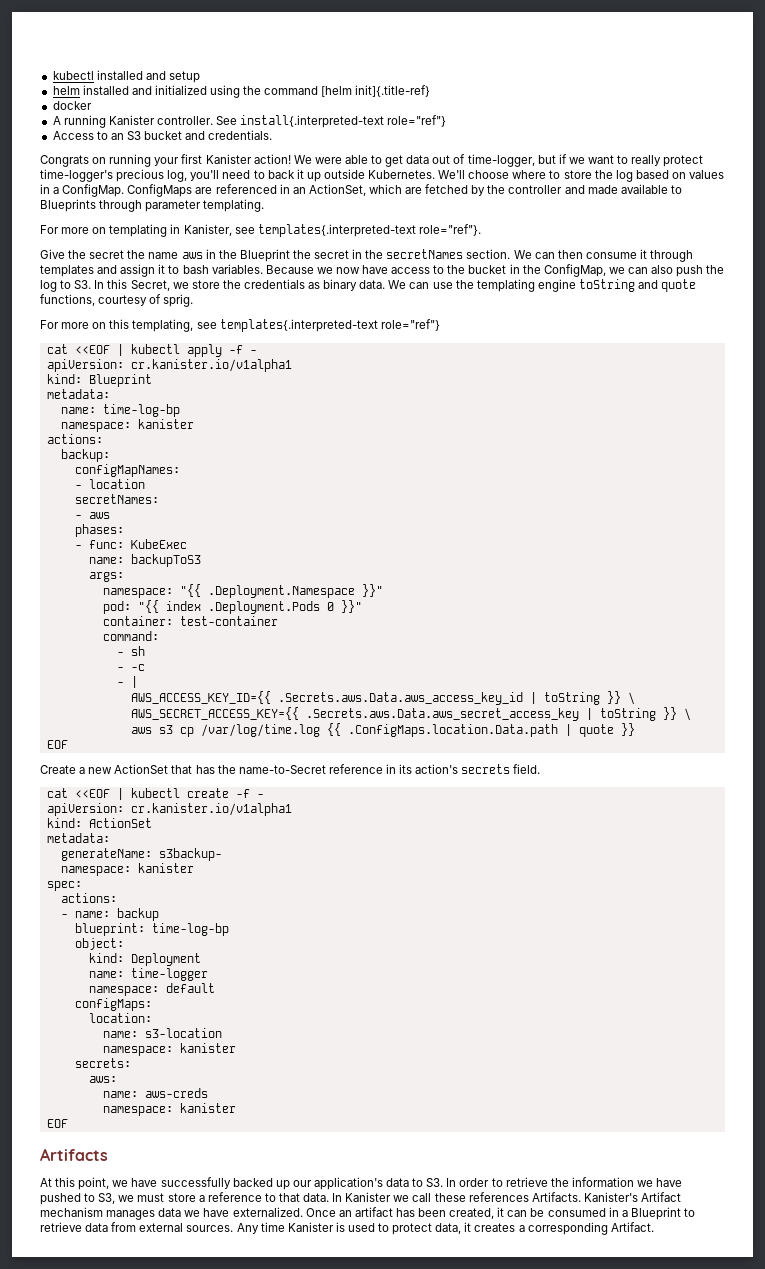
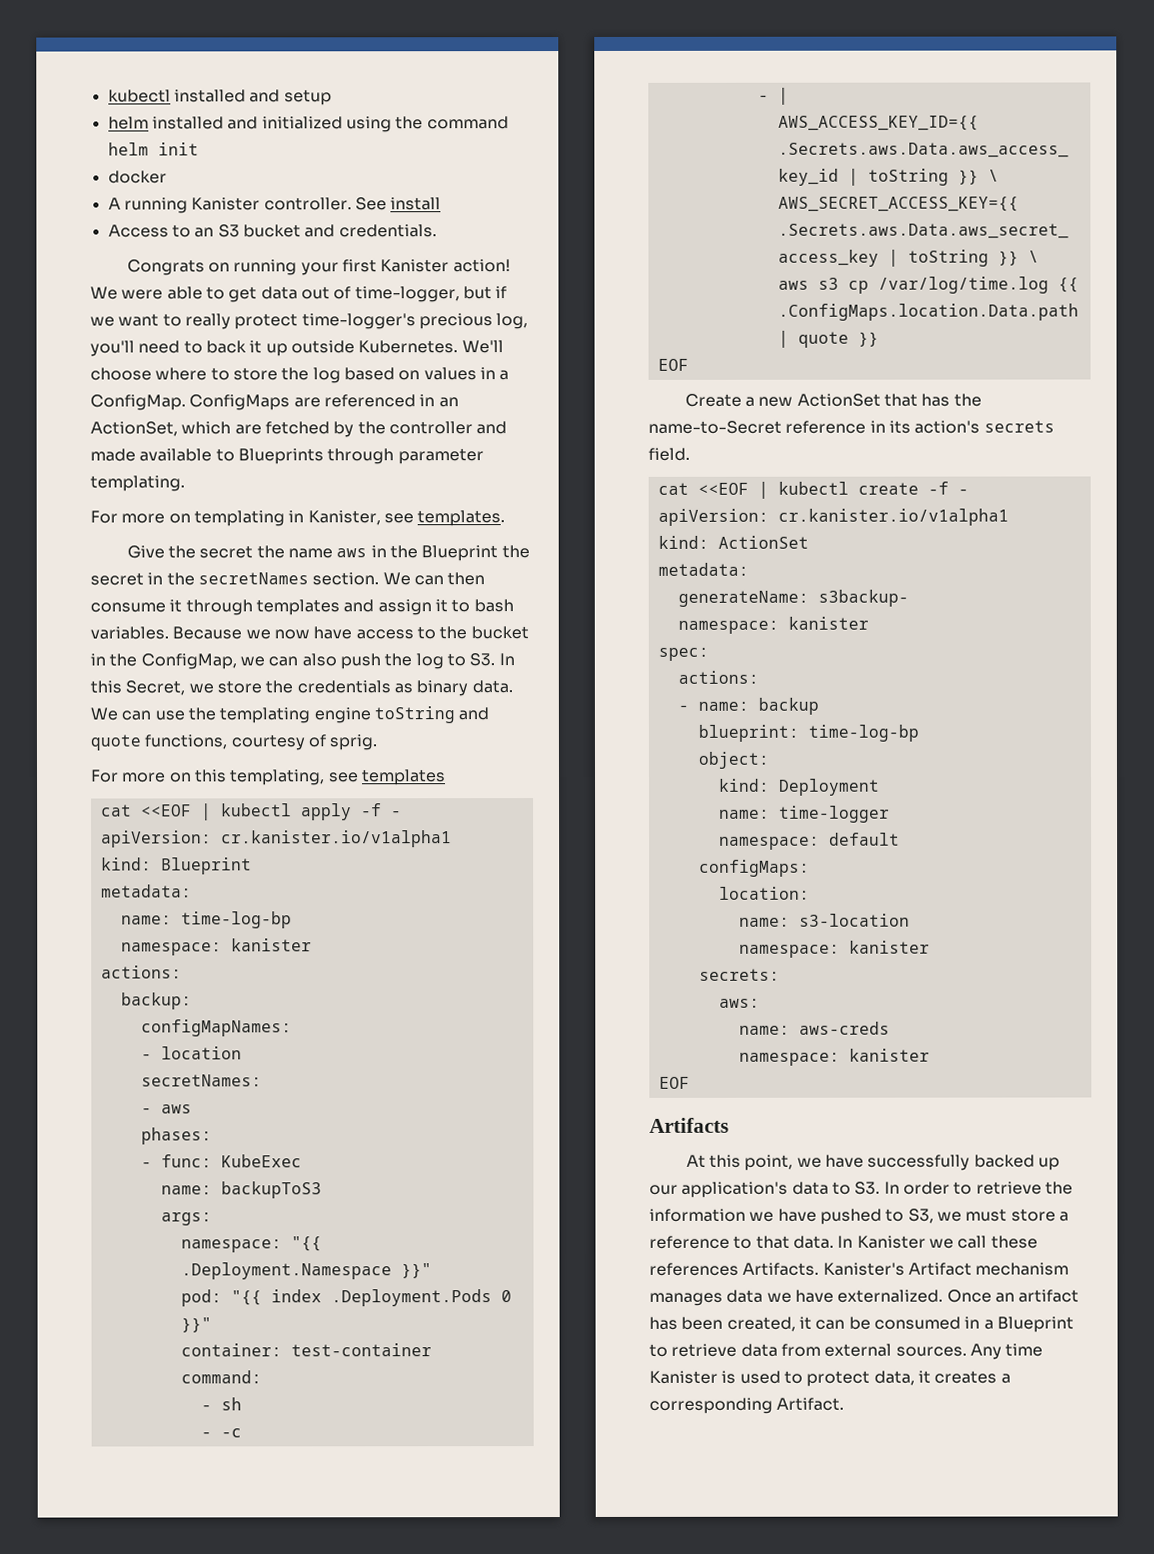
[321,85,431,97] [helm init]{.title-ref} -> [107,142,199,156] helm init
[240,115,447,128] install{.interpreted-text role="ref"} -> [390,197,442,211] install
[257,224,481,237] templates{.interpreted-text role="ref"}. -> [417,510,506,527] templates.
[219,319,440,332] templates{.interpreted-text role="ref"} -> [360,769,446,786] templates

